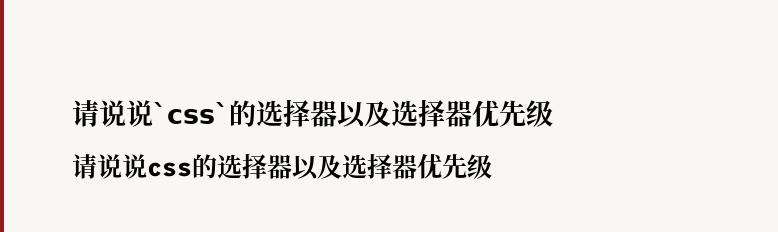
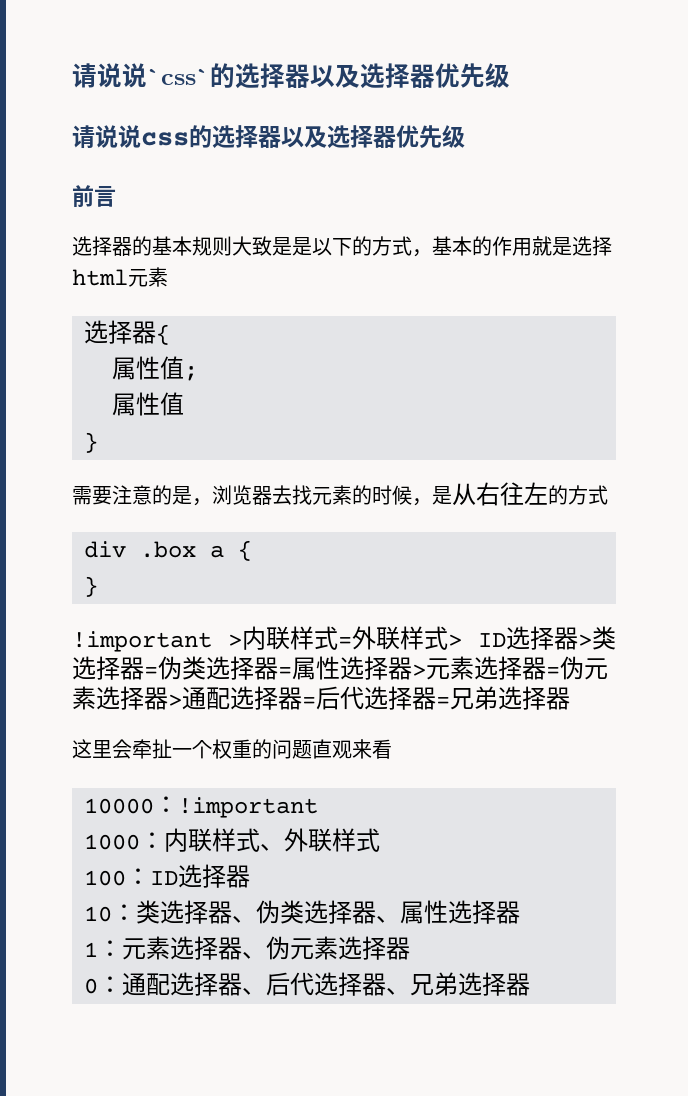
(492, 166) none -> [72,185,116,207] [72,236,612,257] [72,267,168,287] [84,320,170,345] [112,356,198,381] [112,392,184,416] [84,432,98,453] [72,482,608,506] [84,540,252,561] [84,576,98,597] [72,626,616,652] [72,656,608,680] [72,686,570,710] [72,739,392,759] [84,796,318,818] [84,828,380,852] [84,864,250,888] [84,900,520,924] [84,936,410,960] [84,972,530,996] // 前言 // 选择器的基本规则大致是是以下的方式，基本的作用就是选择html元素 // 选择器{ // 属性值; // 属性值 // } // 需要注意的是，浏览器去找元素的时候，是从右往左的方式 // div .box a { // } // !important >内联样式=外联样式> ID选择器>类选择器=伪类选择器=属性选择器>元素选择器=伪元素选择器>通配选择器=后代选择器=兄弟选择器 // 这里会牵扯一个权重的问题直观来看 // 10000：!important // 1000：内联样式、外联样式 // 100：ID选择器 // 10：类选择器、伪类选择器、属性选择器 // 1：元素选择器、伪元素选择器 // 0：通配选择器、后代选择器、兄弟选择器

